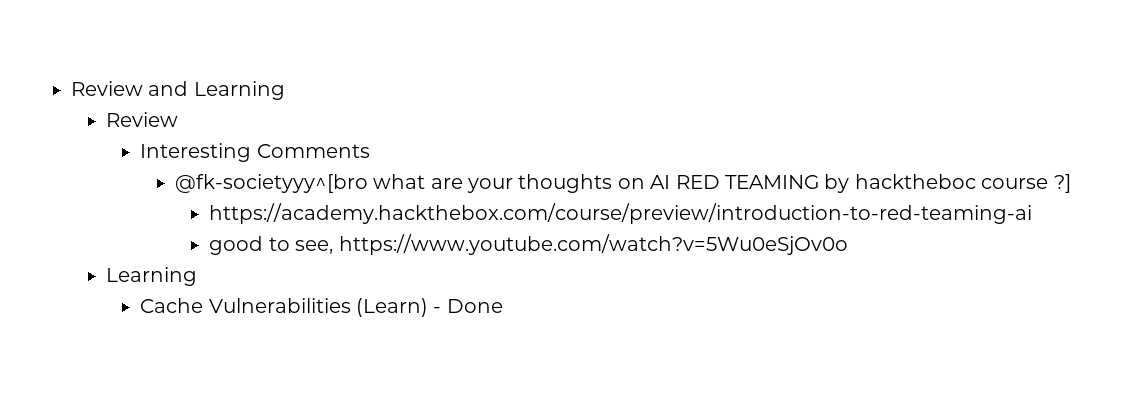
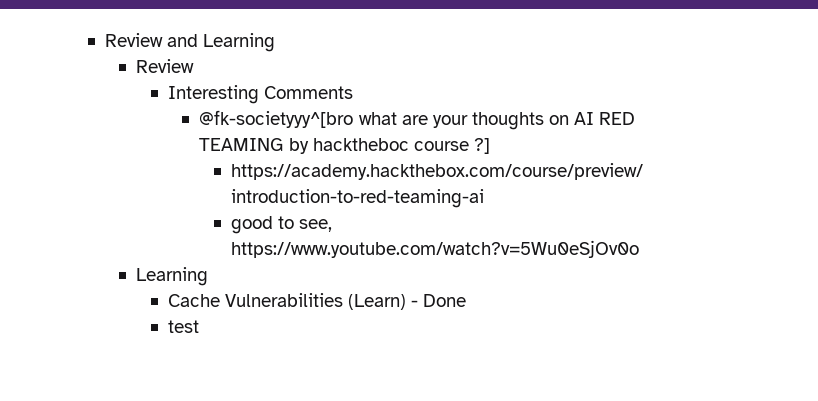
(503, 306) none -> [167,320,199,333] // test

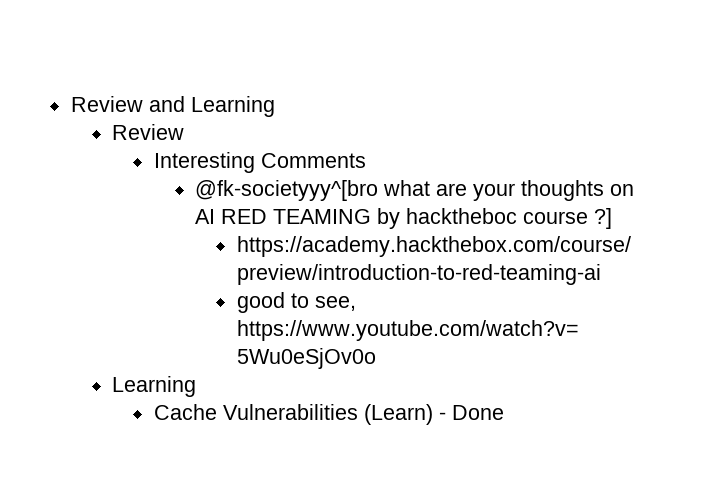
[167,320,199,333] // test -> (504, 412) none

